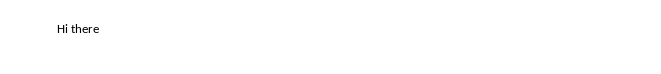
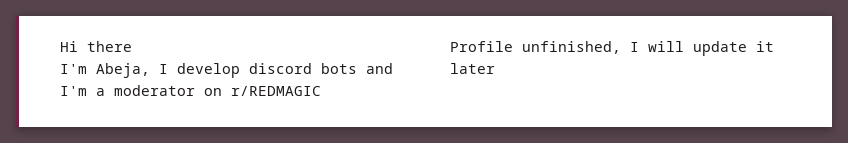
(100, 28) none -> [60,63,393,78] [60,85,321,96] [450,41,774,56] [450,63,495,74] // I'm Abeja, I develop discord bots and I'm a moderator on r/REDMAGIC // Profile unfinished, I will update it later

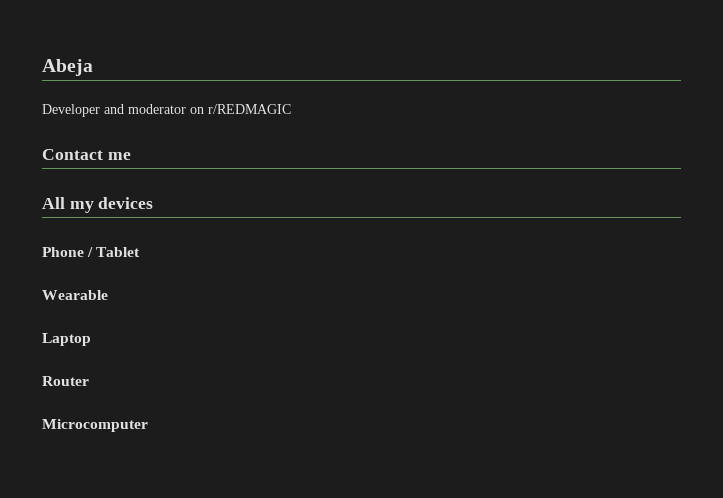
[60,41,132,52] [60,63,393,78] [60,85,321,96] [450,41,774,56] [450,63,495,74] Hi there // I'm Abeja, I develop discord bots and I'm a moderator on r/REDMAGIC // Profile unfinished, I will update it later -> [42,59,93,76] [42,104,291,117] [42,149,131,160] [42,197,154,213] [42,247,141,257] [42,290,108,300] [42,333,91,346] [42,376,89,386] [42,419,148,432] Abeja // Developer and moderator on r/REDMAGIC // Contact me // All my devices // Phone / Tablet // Wearable // Laptop // Router // Microcomputer

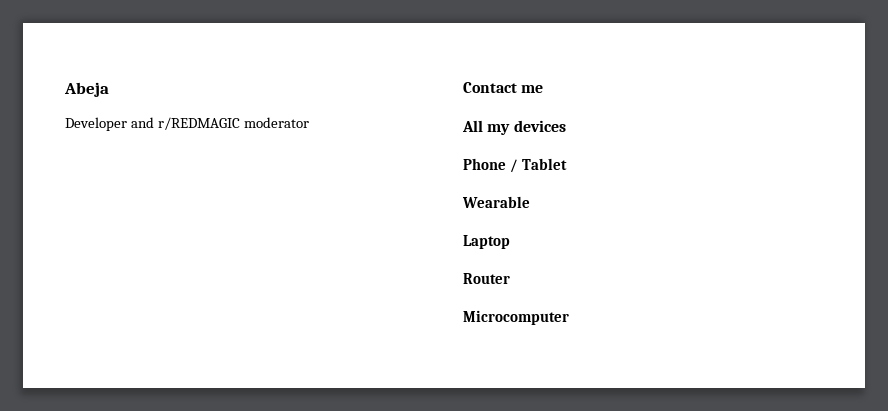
(124, 109) none -> [157,117,240,130] r/REDMAGIC
[190,104,291,114] on r/REDMAGIC -> (309, 122) none

